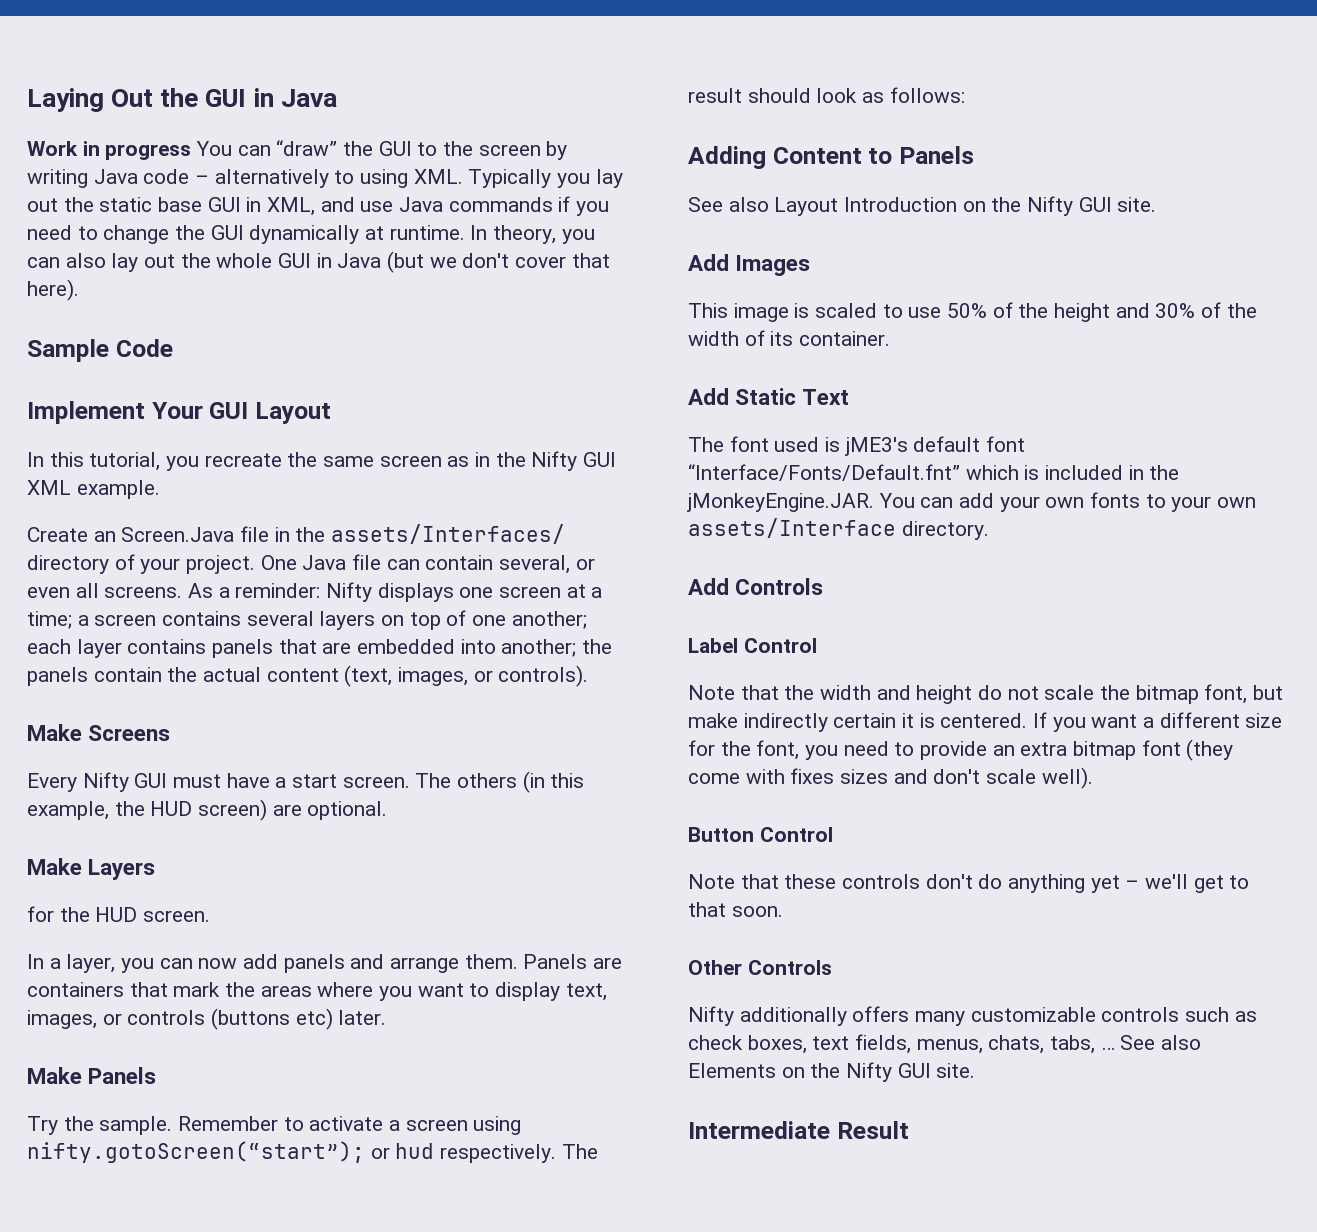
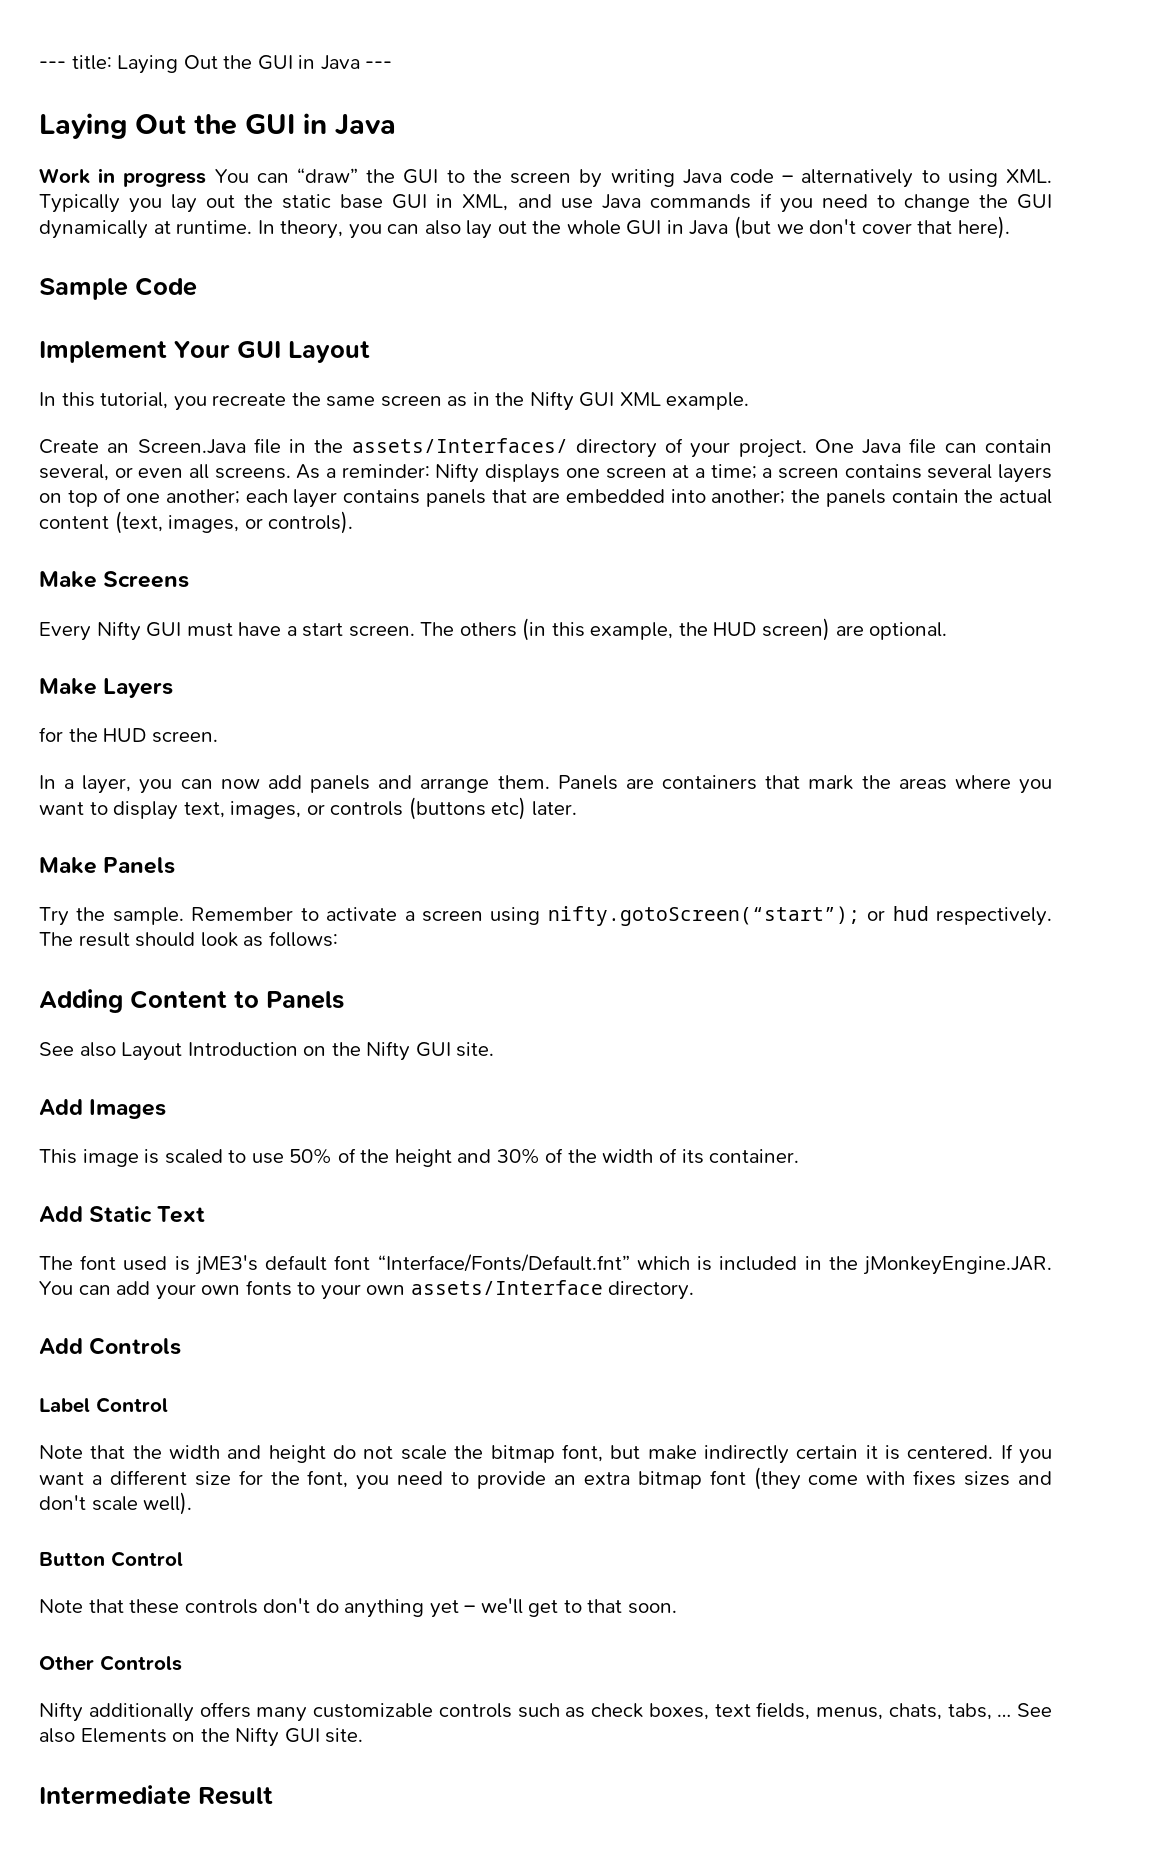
(27, 100) none -> [39,55,393,74] --- title: Laying Out the GUI in Java --- //

